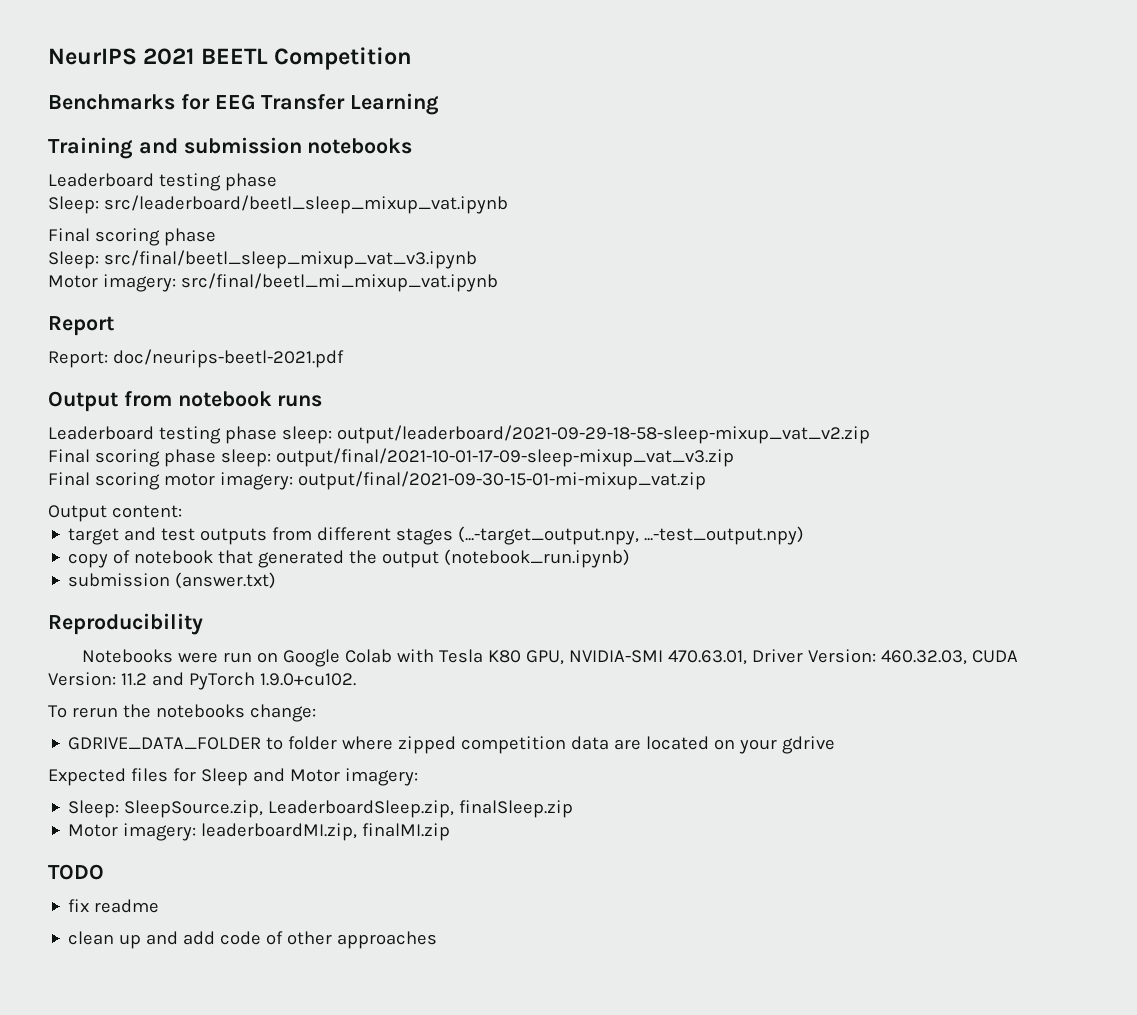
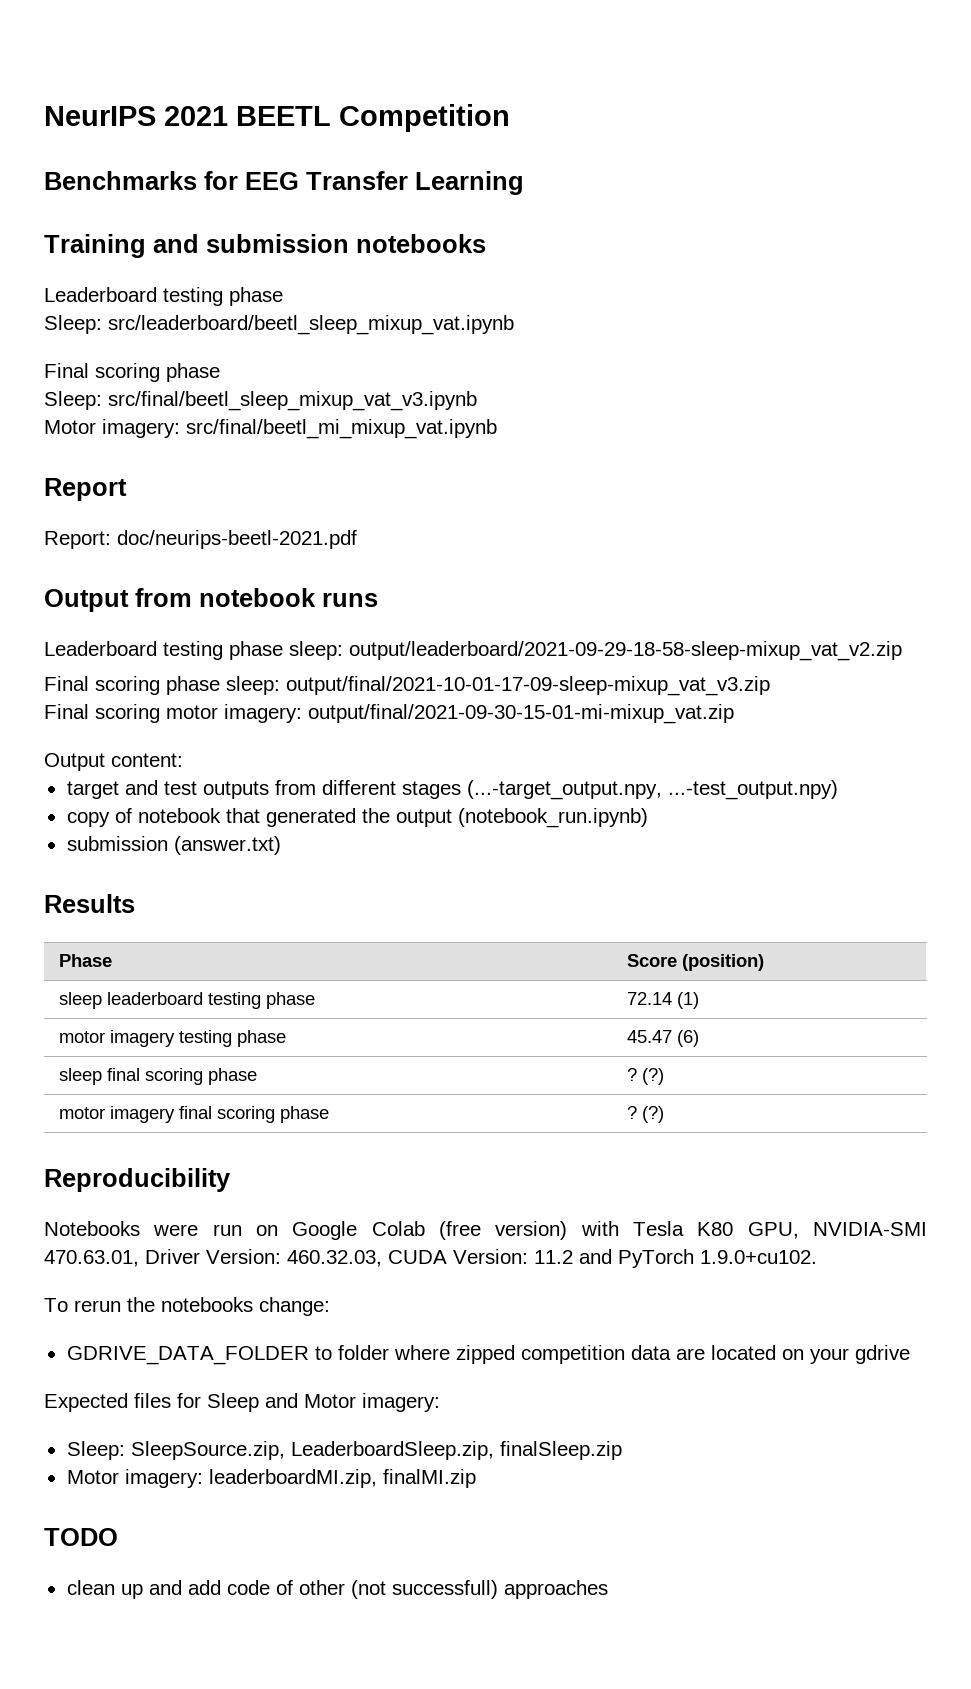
(277, 580) none -> [44,894,135,913] [58,954,112,967] [626,954,764,971] [58,992,315,1009] [626,992,699,1009] [58,1030,286,1047] [626,1030,699,1047] [58,1068,257,1085] [626,1068,664,1085] [58,1106,329,1123] [626,1106,664,1123] // Results // Phase | Score (position) // sleep leaderboard testing phase | 72.14 (1) // motor imagery testing phase | 45.47 (6) // sleep final scoring phase | ? (?) // motor imagery final scoring phase | ? (?)
(393, 656) none -> [439,1221,568,1240] (free version)
[68,899,160,913] // fix readme -> (118, 1537) none
(333, 938) none -> [350,1580,498,1599] (not successfull)

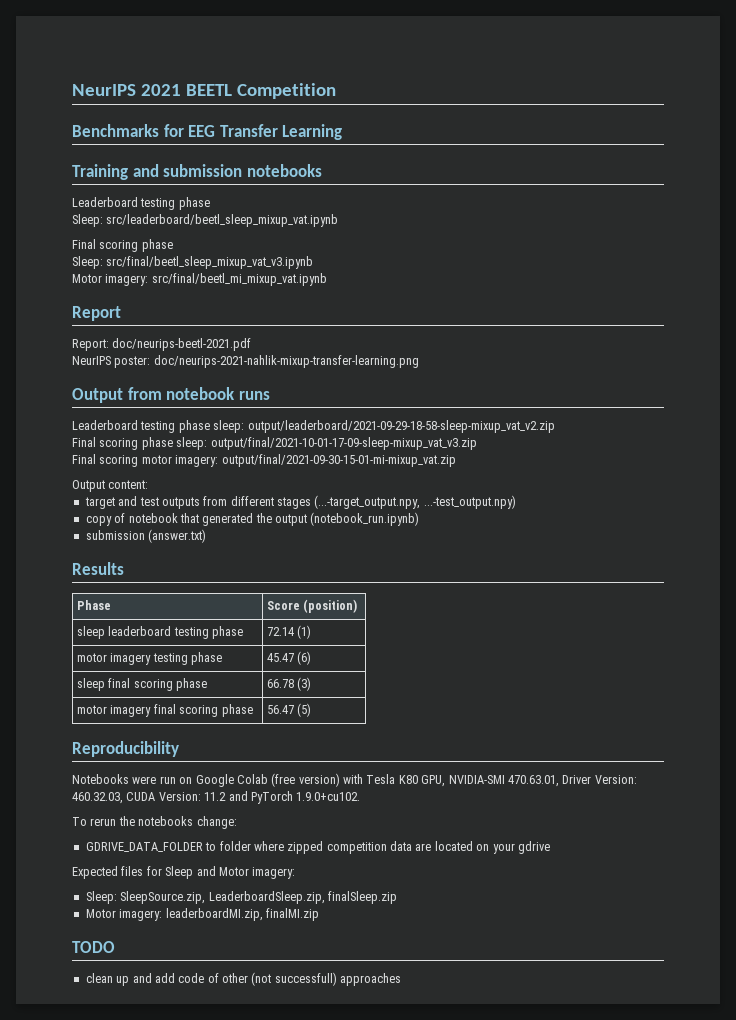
(357, 539) none -> [72,355,419,368] // NeurIPS poster: doc/neurips-2021-nahlik-mixup-transfer-learning.png
[626,1068,664,1085] ? (?) -> [267,677,312,691] 66.78 (3)
[626,1106,664,1123] ? (?) -> [267,703,312,717] 56.47 (5)

